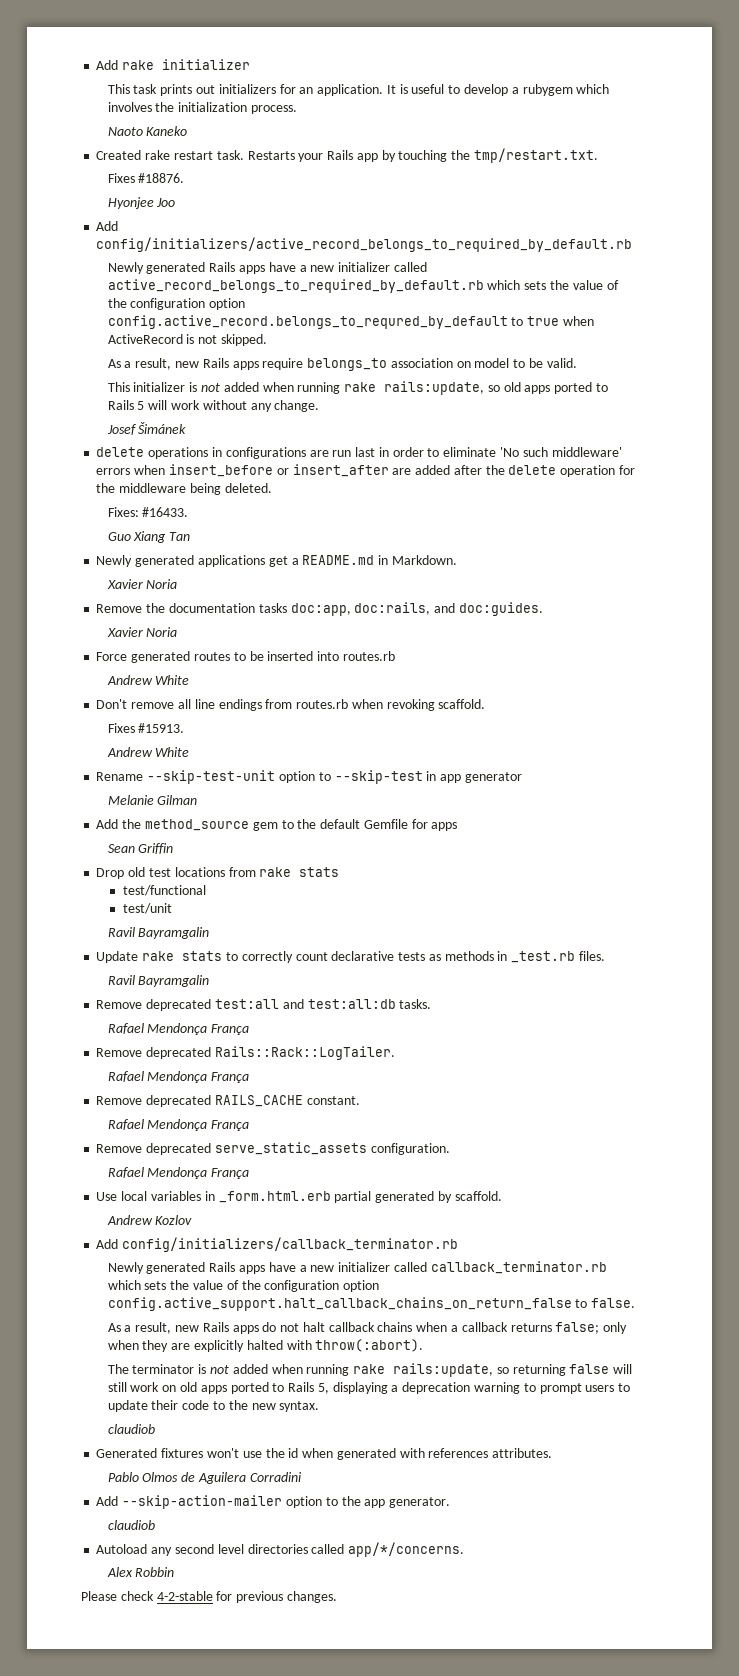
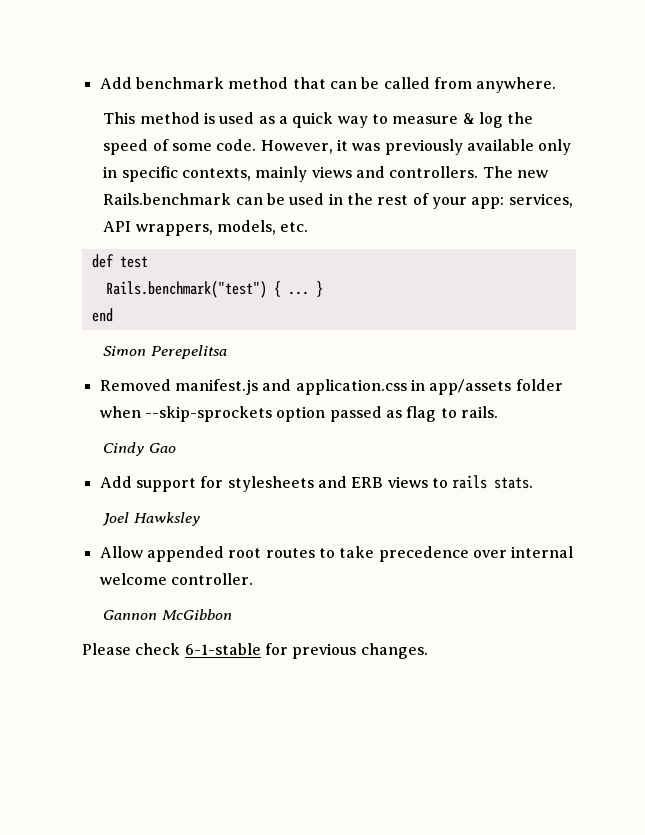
[96,59,251,70] [107,84,610,96] [107,102,298,114] [107,126,188,136] [96,148,598,163] [107,173,185,183] [107,197,176,209] [96,221,119,231] [96,237,633,252] [107,262,427,274] [107,279,619,293] [107,298,246,310] [107,315,595,329] [107,334,268,346] [107,358,577,371] [107,381,609,395] [107,400,320,412] [106,422,187,435] [96,447,622,459] [96,464,635,477] [96,483,272,495] [107,507,189,517] [107,531,191,543] [96,555,457,567] [106,579,178,589] [96,602,543,616] [106,627,178,637] [96,651,395,663] [106,675,190,685] [96,699,486,711] [107,723,185,733] [106,747,190,757] [96,770,522,784] [107,795,198,805] [96,819,458,831] [107,843,174,854] [96,867,340,879] [123,885,207,896] [123,903,173,914] [107,927,210,939] [96,951,605,963] [107,975,210,987] [96,999,432,1011] [107,1023,250,1035] [96,1046,395,1060] [107,1071,250,1083] [96,1095,360,1107] [107,1119,250,1131] [96,1142,450,1155] [107,1167,250,1179] [96,1191,502,1203] [106,1215,193,1225] [96,1237,459,1252] [107,1261,607,1274] [107,1280,380,1292] [107,1297,636,1311] [107,1322,628,1334] [107,1339,424,1352] [107,1363,633,1377] [107,1382,631,1394] [107,1400,320,1412] [107,1424,155,1434] [96,1448,553,1460] [107,1472,302,1484] [96,1495,451,1509] [107,1520,155,1530] [96,1542,465,1557] [106,1567,175,1577] Add rake initializer // This task prints out initializers for an application. It is useful to develop a rubygem which involves the initialization process. // Naoto Kaneko // Created rake restart task. Restarts your Rails app by touching the tmp/restart.txt. // Fixes #18876. // Hyonjee Joo // Add config/initializers/active_record_belongs_to_required_by_default.rb // Newly generated Rails apps have a new initializer called active_record_belongs_to_required_by_default.rb which sets the value of the configuration option config.active_record.belongs_to_requred_by_default to true when ActiveRecord is not skipped. // As a result, new Rails apps require belongs_to association on model to be valid. // This initializer is not added when running rake rails:update, so old apps ported to Rails 5 will work without any change. // Josef Šimánek // delete operations in configurations are run last in order to eliminate 'No such middleware' errors when insert_before or insert_after are added after the delete operation for the middleware being deleted. // Fixes: #16433. // Guo Xiang Tan // Newly generated applications get a README.md in Markdown. // Xavier Noria // Remove the documentation tasks doc:app, doc:rails, and doc:guides. // Xavier Noria // Force generated routes to be inserted into routes.rb // Andrew White // Don't remove all line endings from routes.rb when revoking scaffold. // Fixes #15913. // Andrew White // Rename --skip-test-unit option to --skip-test in app generator // Melanie Gilman // Add the method_source gem to the default Gemfile for apps // Sean Griffin // Drop old test locations from rake stats // test/functional // test/unit // Ravil Bayramgalin // Update rake stats to correctly count declarative tests as methods in _test.rb files. // Ravil Bayramgalin // Remove deprecated test:all and test:all:db tasks. // Rafael Mendonça França // Remove deprecated Rails::Rack::LogTailer. // Rafael Mendonça França // Remove deprecated RAILS_CACHE constant. // Rafael Mendonça França // Remove deprecated serve_static_assets configuration. // Rafael Mendonça França // Use local variables in _form.html.erb partial generated by scaffold. // Andrew Kozlov // Add config/initializers/callback_terminator.rb // Newly generated Rails apps have a new initializer called callback_terminator.rb which sets the value of the configuration option config.active_support.halt_callback_chains_on_return_false to false. // As a result, new Rails apps do not halt callback chains when a callback returns false; only when they are explicitly halted with throw(:abort). // The terminator is not added when running rake rails:update, so returning false will still work on old apps ported to Rails 5, displaying a deprecation warning to prompt users to update their code to the new syntax. // claudiob // Generated fixtures won't use the id when generated with references attributes. // Pablo Olmos de Aguilera Corradini // Add --skip-action-mailer option to the app generator. // claudiob // Autoload any second level directories called app/*/concerns. // Alex Robbin -> [99,77,557,93] [103,112,534,128] [103,139,572,155] [103,166,548,182] [103,193,573,209] [103,220,309,236] [91,254,148,268] [105,281,323,298] [91,308,113,322] [103,345,227,359] [99,379,563,395] [99,406,498,422] [103,442,176,456] [99,475,534,492] [102,512,200,526] [99,546,574,562] [99,573,253,585] [103,609,232,620] Add benchmark method that can be called from anywhere. // This method is used as a quick way to measure & log the speed of some code. However, it was previously available only in specific contexts, mainly views and controllers. The new Rails.benchmark can be used in the rest of your app: services, API wrappers, models, etc. // def test // Rails.benchmark("test") { ... } // end // Simon Perepelitsa // Removed manifest.js and application.css in app/assets folder when --skip-sprockets option passed as flag to rails. // Cindy Gao // Add support for stylesheets and ERB views to rails stats. // Joel Hawksley // Allow appended root routes to take precedence over internal welcome controller. // Gannon McGibbon
[156,1591,213,1601] 4-2-stable -> [184,643,261,655] 6-1-stable

